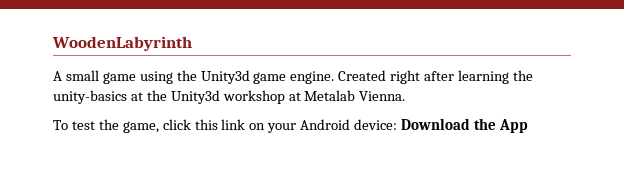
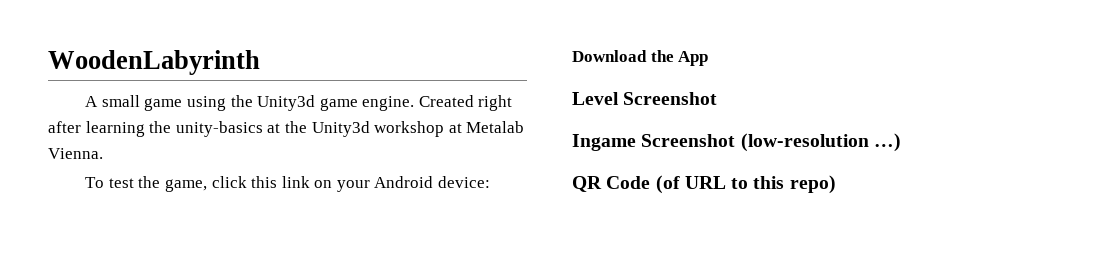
(528, 126) none -> [572,92,718,105] [572,133,901,152] [572,175,836,194] // Level Screenshot // Ingame Screenshot (low-resolution …) // QR Code (of URL to this repo)

